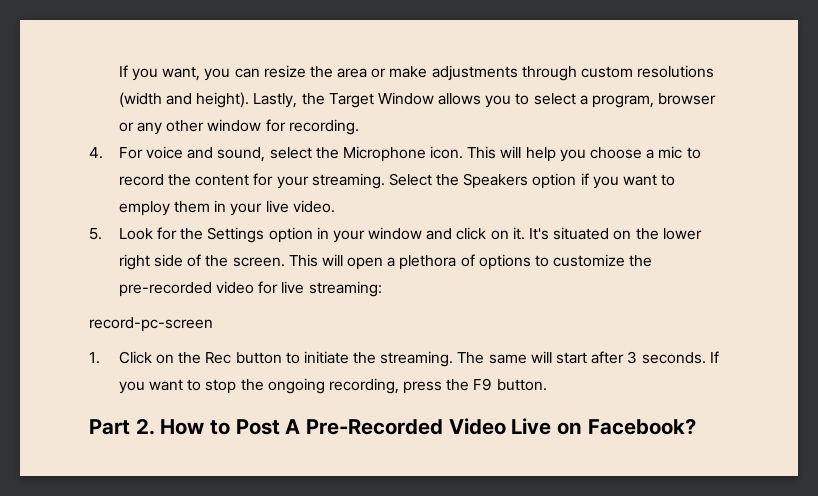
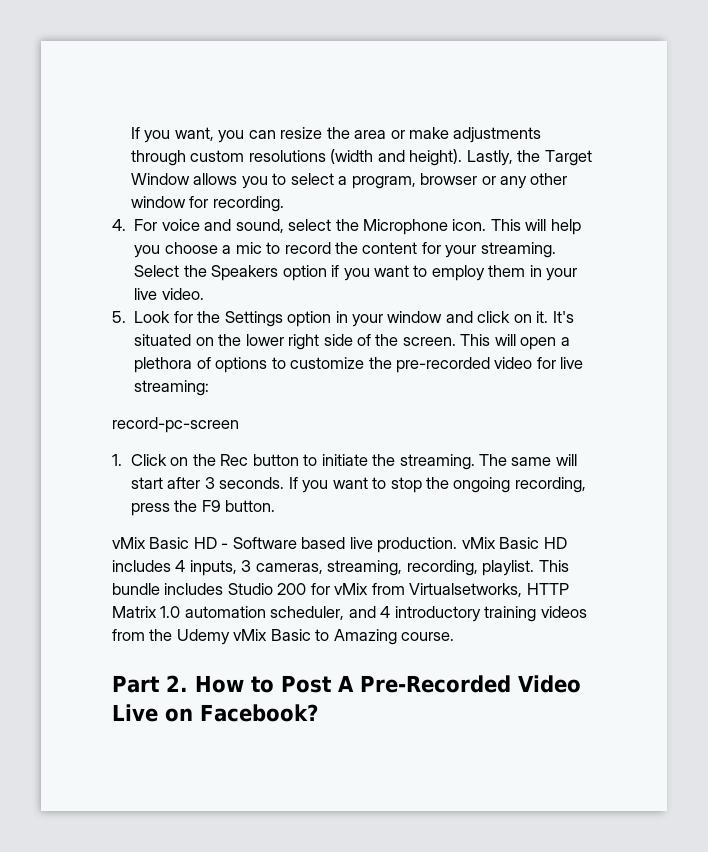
(547, 385) none -> [112,537,567,553] [112,560,569,576] [112,583,569,597] [112,606,587,622] [112,629,455,645] // vMix Basic HD - Software based live production. vMix Basic HD includes 4 inputs, 3 cameras, streaming, recording, playlist. This bundle includes Studio 200 for vMix from Virtualsetworks, HTTP Matrix 1.0 automation scheduler, and 4 introductory training videos from the Udemy vMix Basic to Amazing course.

